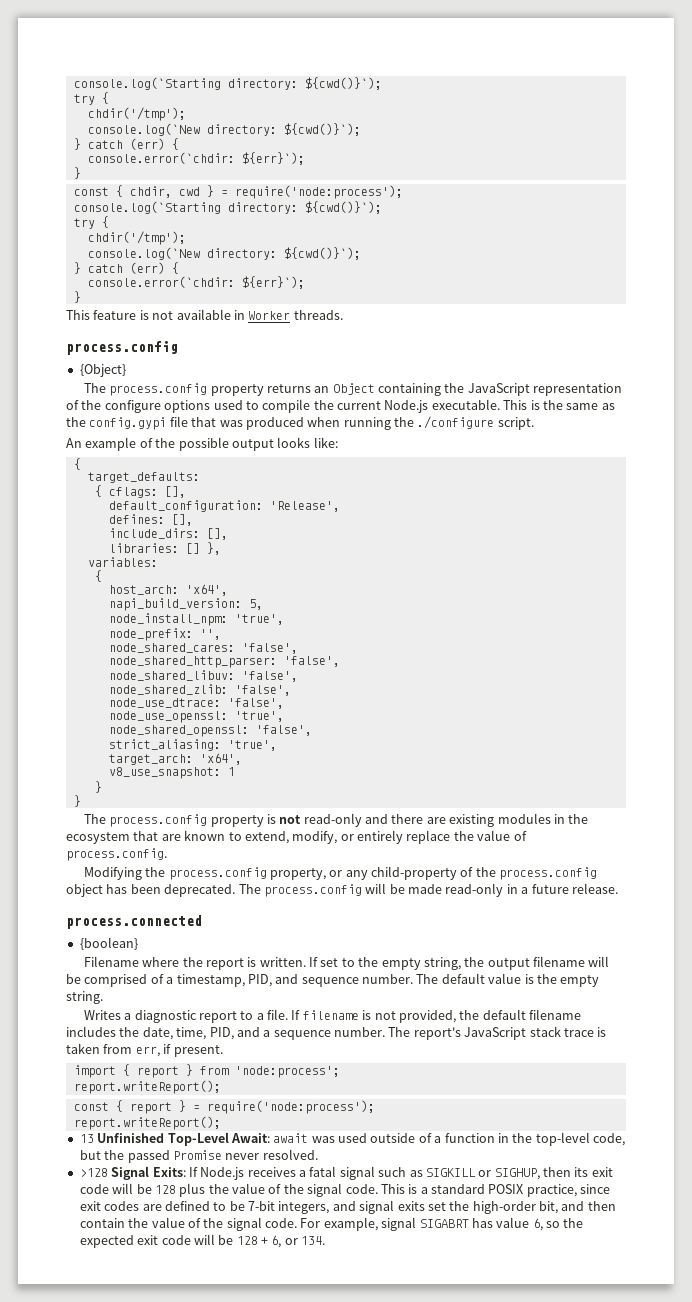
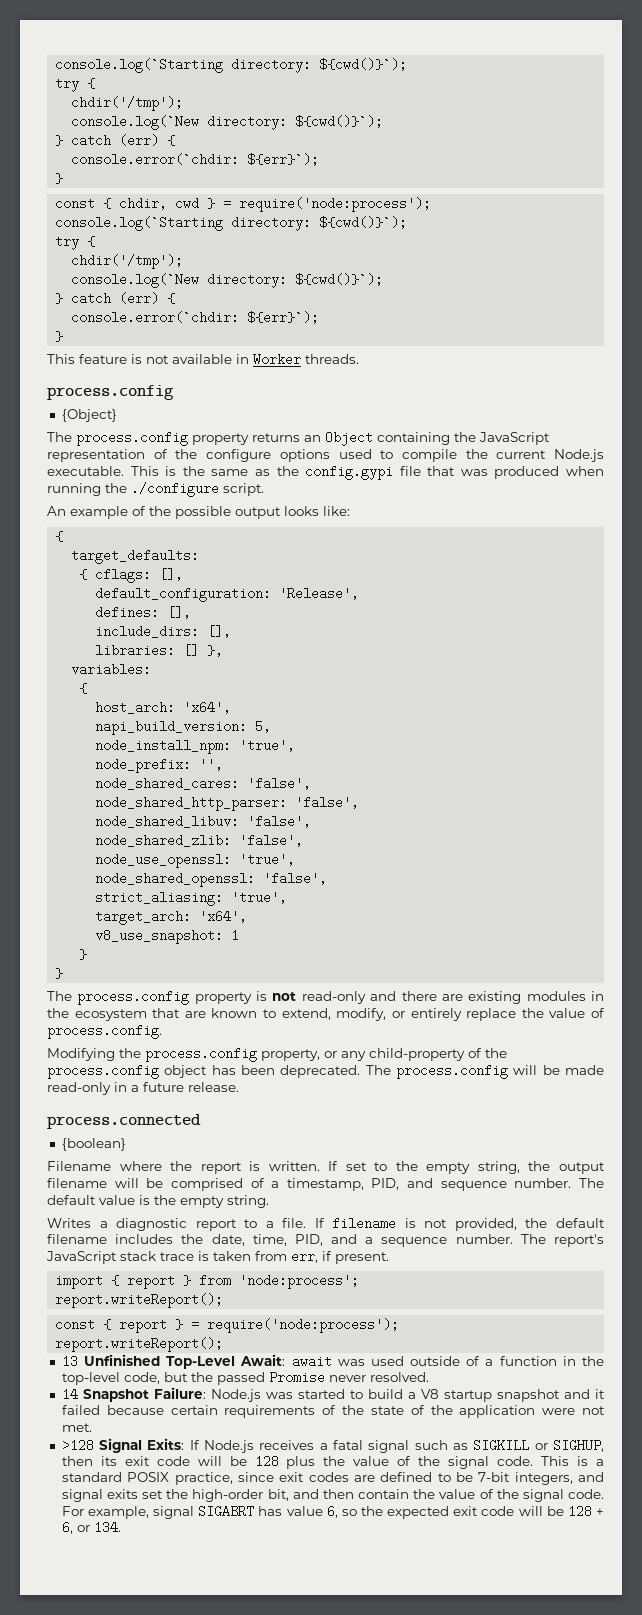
[108,698,284,709] // node_use_dtrace: 'false', -> (304, 840) none
(318, 1154) none -> [61,1387,605,1402] [61,1405,605,1418] [61,1423,92,1432] // 14 Snapshot Failure: Node.js was started to build a V8 startup snapshot and it failed because certain requirements of the state of the application were not met.

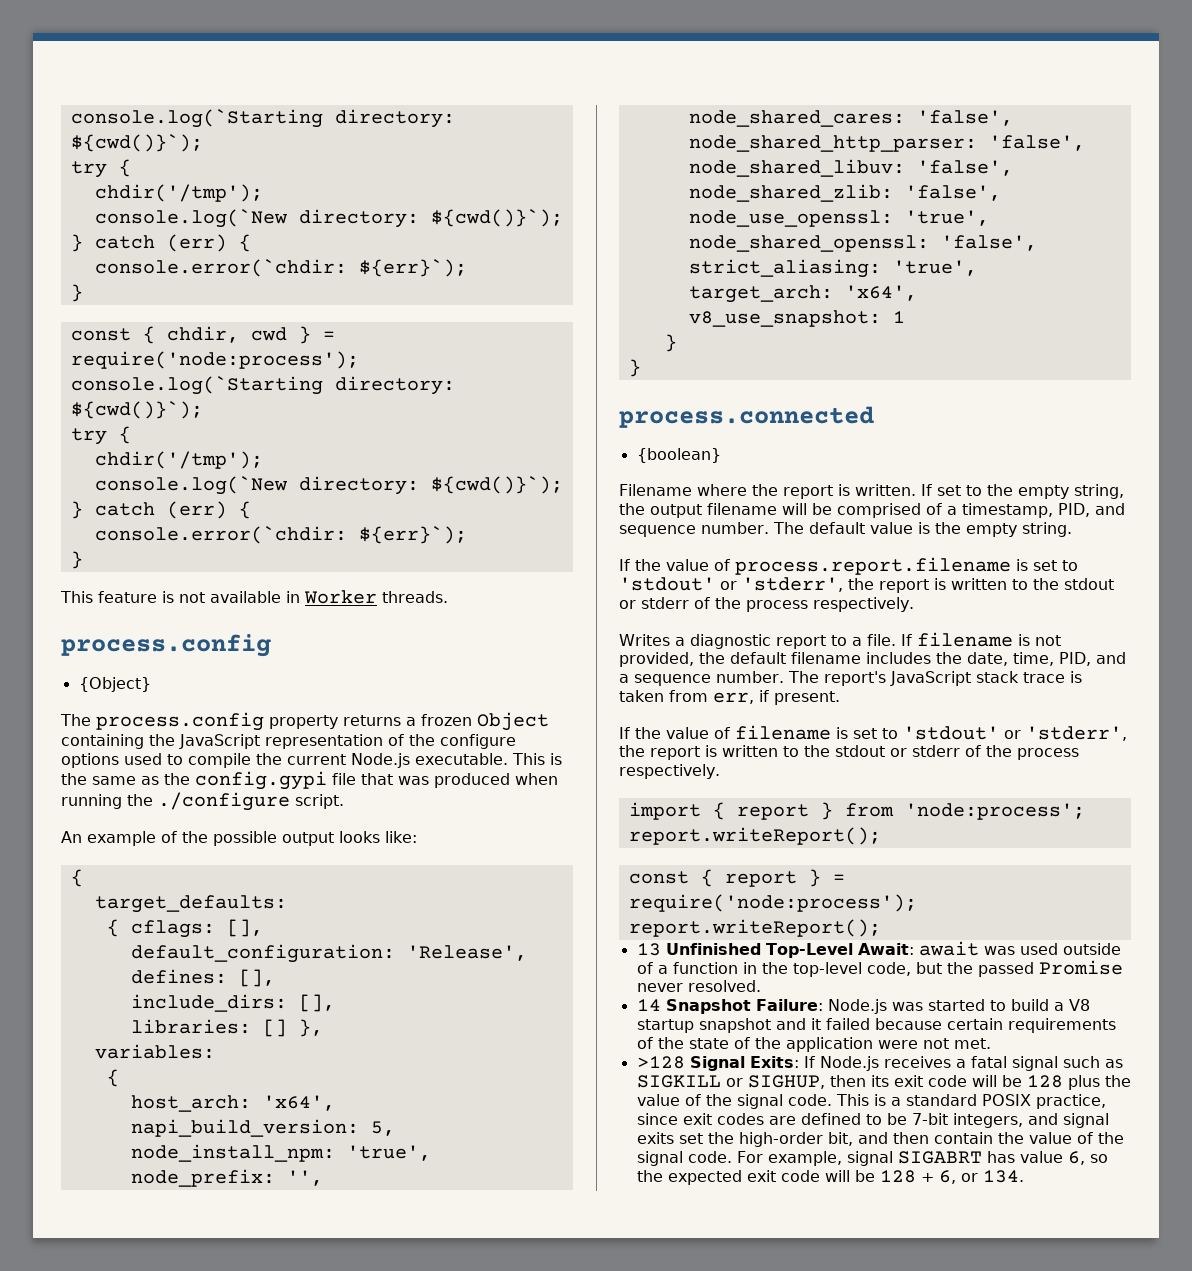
[304,435,321,442] an -> [406,714,472,726] a frozen
[47,990,605,1005] [47,1008,606,1021] [47,1024,162,1039] [47,1047,507,1062] [47,1064,604,1079] [47,1082,239,1095] // The process.config property is not read-only and there are existing modules in the ecosystem that are known to extend, modify, or entirely replace the value of process.config. // Modifying the process.config property, or any child-property of the process.config object has been deprecated. The process.config will be made read-only in a future release. -> (641, 368) none
(269, 1201) none -> [619,557,1078,575] [619,577,1114,593] [619,597,914,612] // If the value of process.report.filename is set to 'stdout' or 'stderr', the report is written to the stdout or stderr of the process respectively.
(389, 1258) none -> [619,725,1127,741] [619,745,1079,760] [619,764,720,779] // If the value of filename is set to 'stdout' or 'stderr', the report is written to the stdout or stderr of the process respectively.

